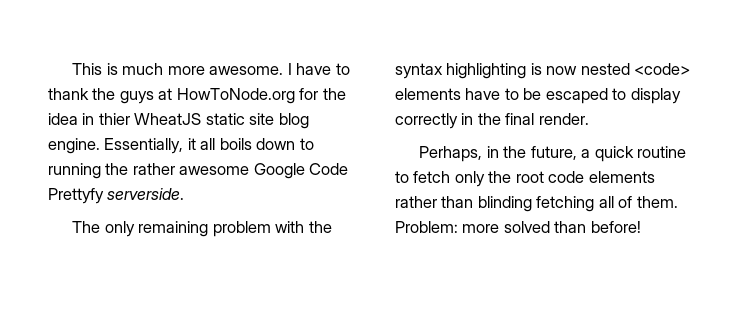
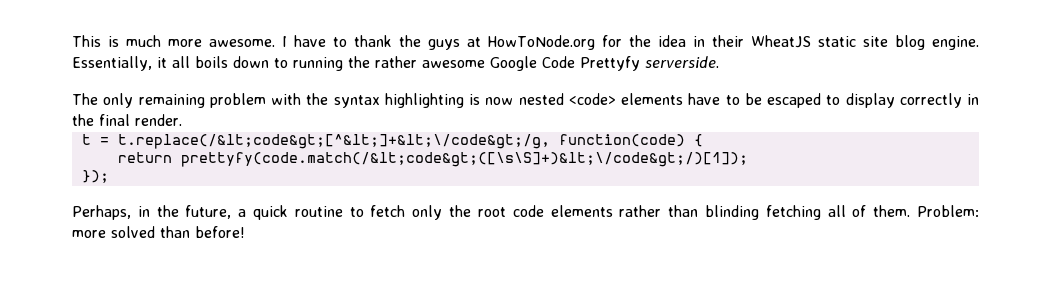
[98,113,130,125] thier -> [712,35,745,47] their
(589, 119) none -> [81,134,703,149] [117,152,748,167] [81,170,109,183] // t = t.replace(/&lt;code&gt;[^&lt;]+&lt;\/code&gt;/g, function(code) { // return prettyfy(code.match(/&lt;code&gt;([\s\S]+)&lt;\/code&gt;/)[1]); // });

